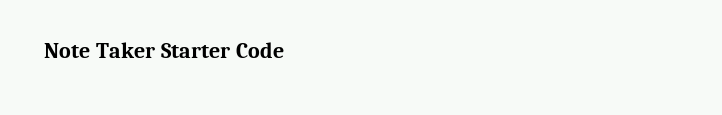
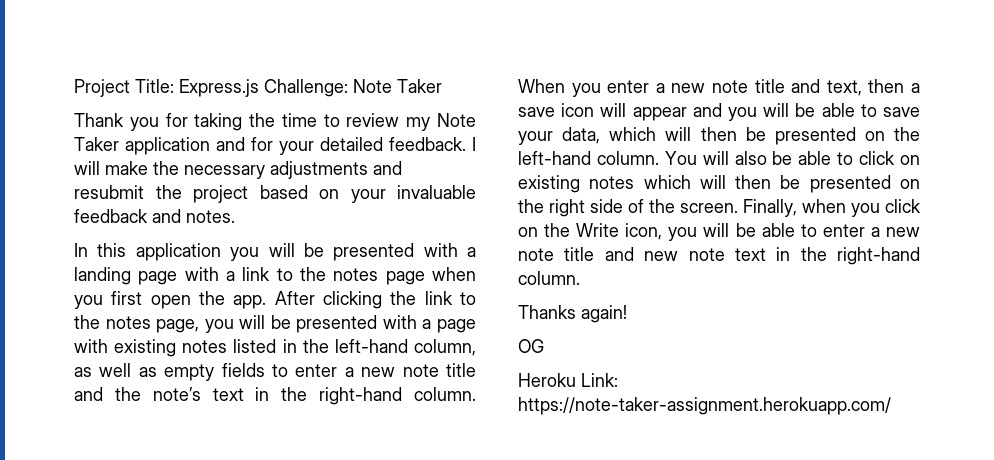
[44,42,284,58] Note Taker Starter Code -> [74,79,442,97] [74,113,476,131] [74,137,476,155] [74,161,402,179] [74,185,476,203] [74,209,235,223] [74,243,476,261] [74,267,476,285] [74,291,476,309] [74,315,476,333] [74,339,476,357] [74,363,476,381] [74,387,476,405] [518,79,920,97] [518,103,920,121] [518,127,920,145] [518,151,921,165] [518,175,920,193] [518,199,921,217] [518,223,920,241] [518,247,920,265] [518,271,580,285] [518,305,627,323] [518,339,544,353] [518,373,618,387] [518,397,891,415] Project Title: Express.js Challenge: Note Taker // Thank you for taking the time to review my Note Taker application and for your detailed feedback. I will make the necessary adjustments and resubmit the project based on your invaluable feedback and notes. // In this application you will be presented with a landing page with a link to the notes page when you first open the app. After clicking the link to the notes page, you will be presented with a page with existing notes listed in the left-hand column, as well as empty fields to enter a new note title and the note’s text in the right-hand column. When you enter a new note title and text, then a save icon will appear and you will be able to save your data, which will then be presented on the left-hand column. You will also be able to click on existing notes which will then be presented on the right side of the screen. Finally, when you click on the Write icon, you will be able to enter a new note title and new note text in the right-hand column. // Thanks again! // OG // Heroku Link: https://note-taker-assignment.herokuapp.com/

